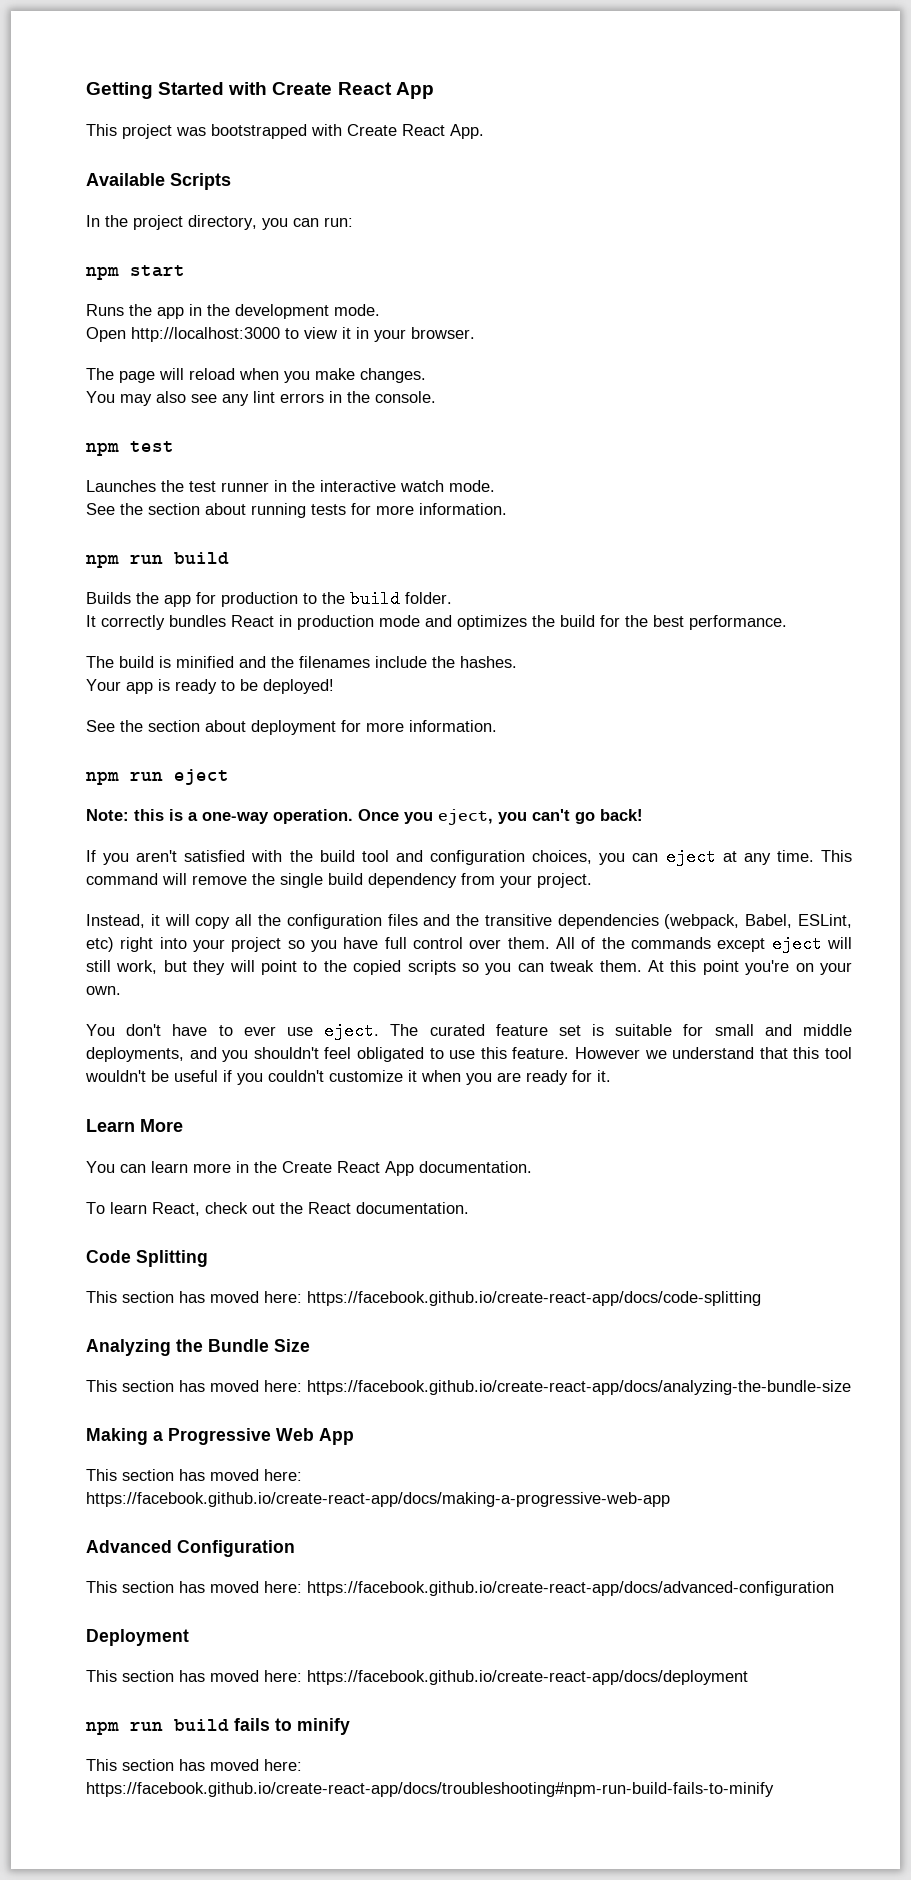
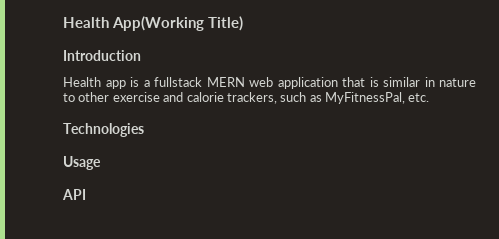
[86,82,434,99] [86,124,484,139] [86,173,231,190] [86,215,353,230] [86,265,185,280] [86,304,380,319] [86,327,475,342] [86,368,426,383] [86,391,436,406] [86,441,174,456] [86,480,495,492] [86,503,507,518] [86,552,229,568] [86,590,452,608] [86,615,787,630] [86,656,517,668] [86,679,334,694] [86,720,497,735] [86,769,229,785] [86,809,643,825] [86,848,853,866] [86,873,592,888] [86,914,853,929] [86,935,853,953] [86,960,852,975] [86,986,121,995] [86,1022,852,1040] [86,1047,853,1062] [85,1070,611,1085] [86,1119,183,1132] [86,1161,532,1176] [86,1202,469,1216] [86,1250,208,1267] [86,1291,761,1306] [86,1339,310,1356] [86,1380,851,1395] [86,1428,354,1445] [86,1469,302,1481] [86,1492,670,1507] [86,1540,295,1557] [86,1581,834,1596] [86,1629,189,1646] [86,1670,748,1685] [86,1718,350,1735] [86,1759,302,1771] [86,1782,774,1797] Getting Started with Create React App // This project was bootstrapped with Create React App. // Available Scripts // In the project directory, you can run: // npm start // Runs the app in the development mode. // Open http://localhost:3000 to view it in your browser. // The page will reload when you make changes. // You may also see any lint errors in the console. // npm test // Launches the test runner in the interactive watch mode. // See the section about running tests for more information. // npm run build // Builds the app for production to the build folder. // It correctly bundles React in production mode and optimizes the build for the best performance. // The build is minified and the filenames include the hashes. // Your app is ready to be deployed! // See the section about deployment for more information. // npm run eject // Note: this is a one-way operation. Once you eject, you can't go back! // If you aren't satisfied with the build tool and configuration choices, you can eject at any time. This command will remove the single build dependency from your project. // Instead, it will copy all the configuration files and the transitive dependencies (webpack, Babel, ESLint, etc) right into your project so you have full control over them. All of the commands except eject will still work, but they will point to the copied scripts so you can tweak them. At this point you're on your own. // You don't have to ever use eject. The curated feature set is suitable for small and middle deployments, and you shouldn't feel obligated to use this feature. However we understand that this tool wouldn't be useful if you couldn't customize it when you are ready for it. // Learn More // You can learn more in the Create React App documentation. // To learn React, check out the React documentation. // Code Splitting // This section has moved here: https://facebook.github.io/create-react-app/docs/code-splitting // Analyzing the Bundle Size // This section has moved here: https://facebook.github.io/create-react-app/docs/analyzing-the-bundle-size // Making a Progressive Web App // This section has moved here: https://facebook.github.io/create-react-app/docs/making-a-progressive-web-app // Advanced Configuration // This section has moved here: https://facebook.github.io/create-react-app/docs/advanced-configuration // Deployment // This section has moved here: https://facebook.github.io/create-react-app/docs/deployment // npm run build fails to minify // This section has moved here: https://facebook.github.io/create-react-app/docs/troubleshooting#npm-run-build-fails-to-minify -> [63,16,243,31] [63,50,141,61] [63,77,476,89] [63,92,430,104] [63,123,144,137] [63,156,101,170] [62,189,86,200] Health App(Working Title) // Introduction // Health app is a fullstack MERN web application that is similar in nature to other exercise and calorie trackers, such as MyFitnessPal, etc. // Technologies // Usage // API

